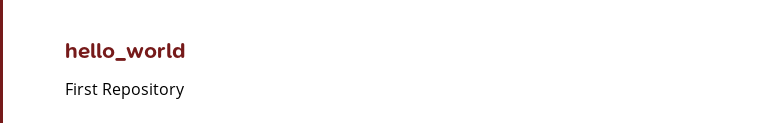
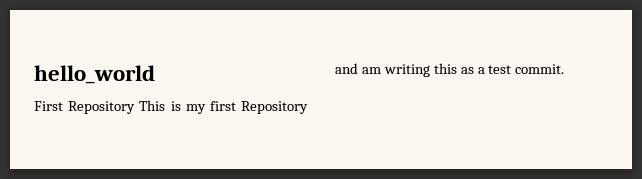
(186, 91) none -> [139,100,308,114] [335,63,565,77] This is my first Repository and am writing this as a test commit.

